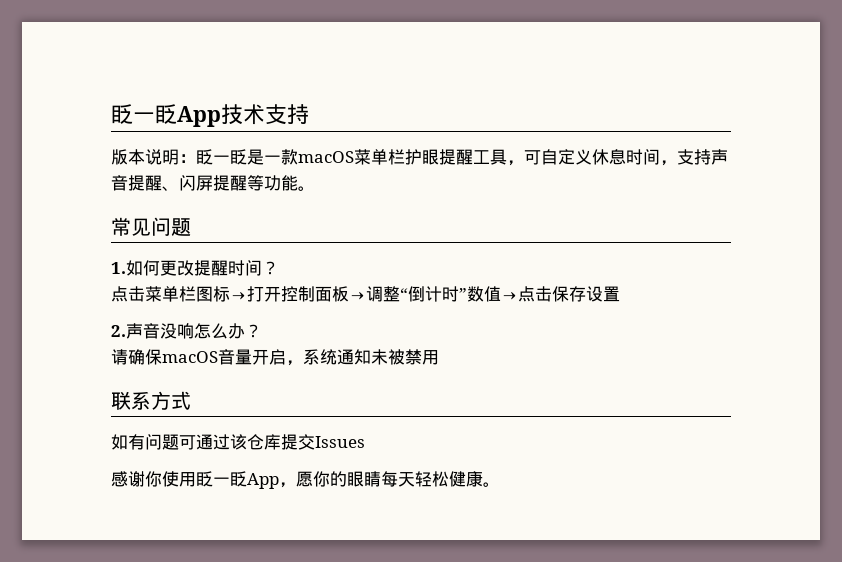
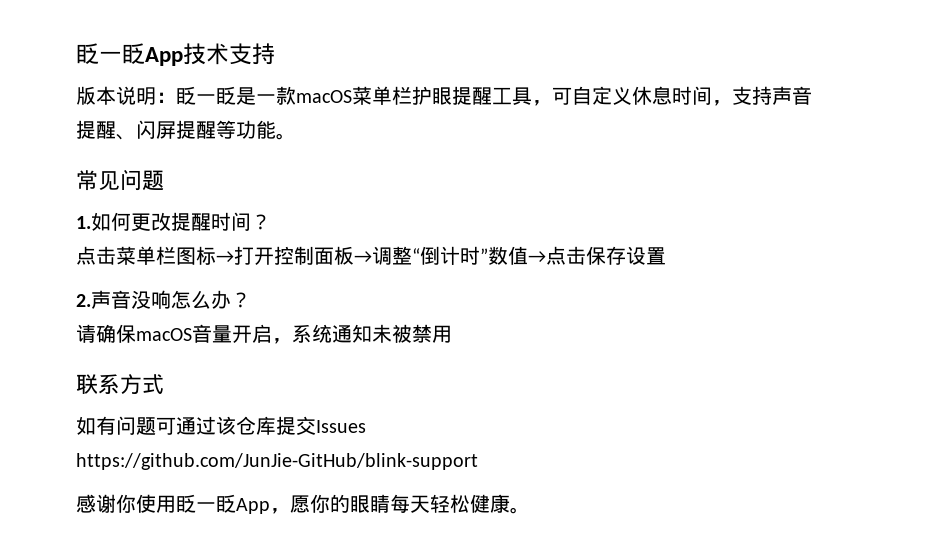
(365, 442) none -> [76,453,478,470] // https://github.com/JunJie-GitHub/blink-support

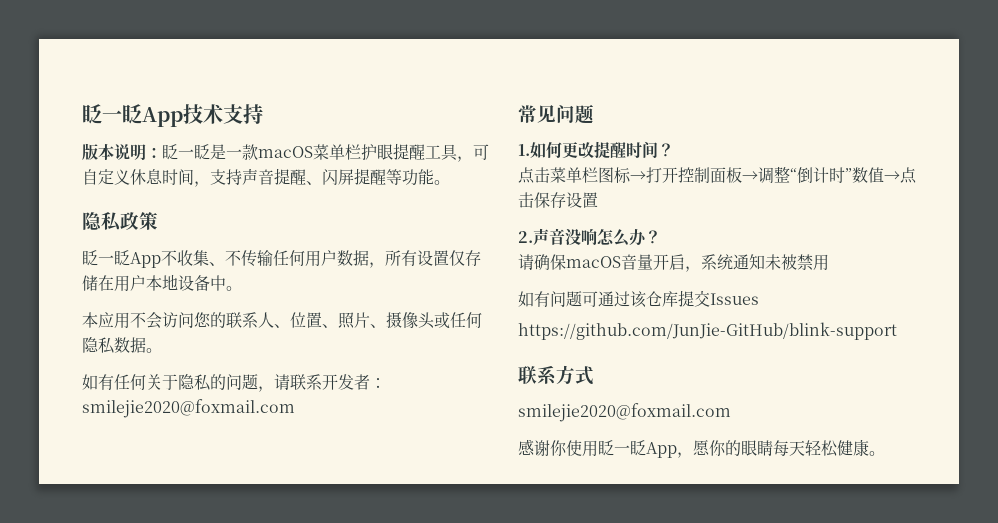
(296, 136) none -> [82,212,158,232] [82,250,481,268] [82,274,242,292] [82,312,482,329] [82,337,162,354] [82,374,386,392] [82,399,295,418] // 隐私政策 // 眨一眨App不收集、不传输任何用户数据，所有设置仅存储在用户本地设备中。 // 本应用不会访问您的联系人、位置、照片、摄像头或任何隐私数据。 // 如有任何关于隐私的问题，请联系开发者：smilejie2020@foxmail.com
[76,374,164,394] // 联系方式 -> (829, 262) none
(478, 461) none -> [518,365,594,385] [518,403,731,422] // 联系方式 // smilejie2020@foxmail.com

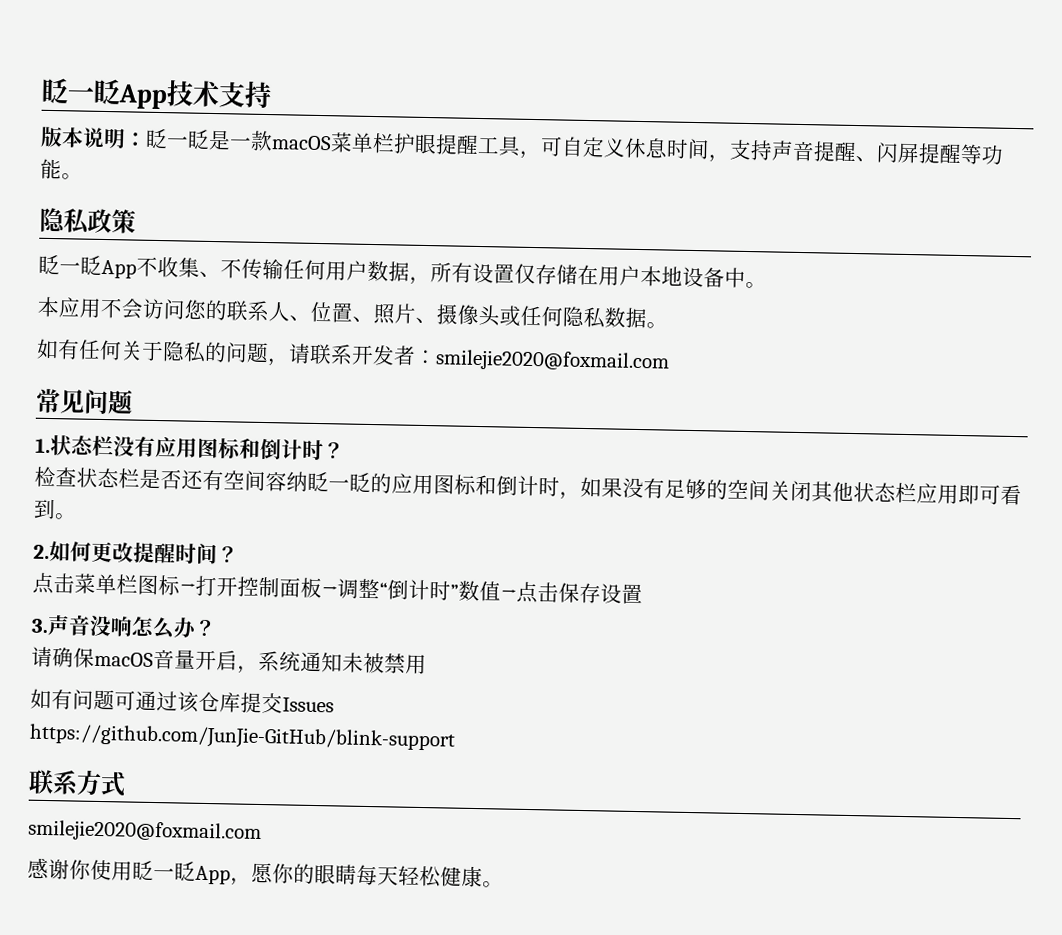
(530, 150) none -> [50,435,345,461] [34,466,1022,506] [33,498,77,520] [33,544,50,560] 状态栏没有应用图标和倒计时？ // 检查状态栏是否还有空间容纳眨一眨的应用图标和倒计时，如果没有足够的空间关闭其他状态栏应用即可看到。 // 2.
[518,231,533,243] 2. -> [31,618,49,634] 3.

